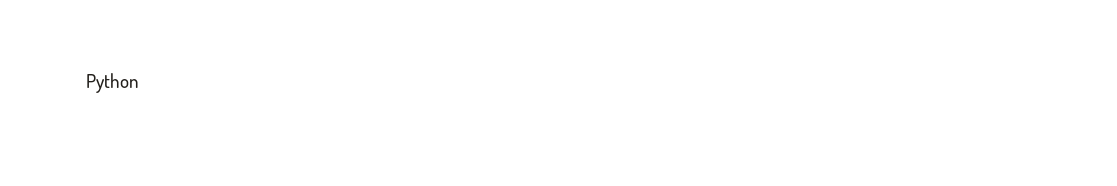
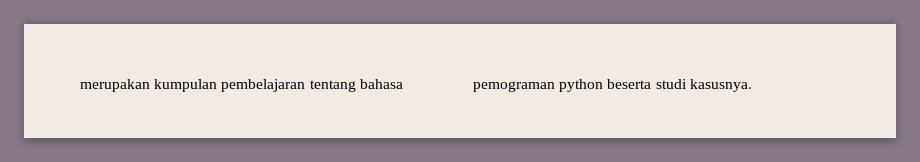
[86,73,139,93] Python -> [80,79,752,92] merupakan kumpulan pembelajaran tentang bahasa pemograman python beserta studi kasusnya.

